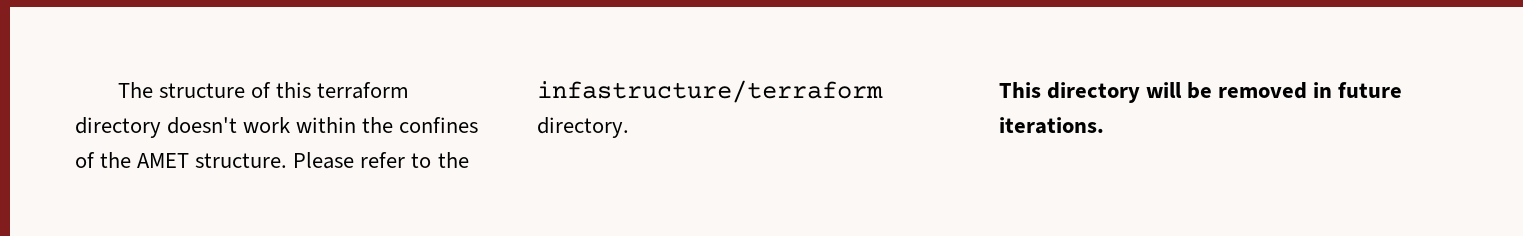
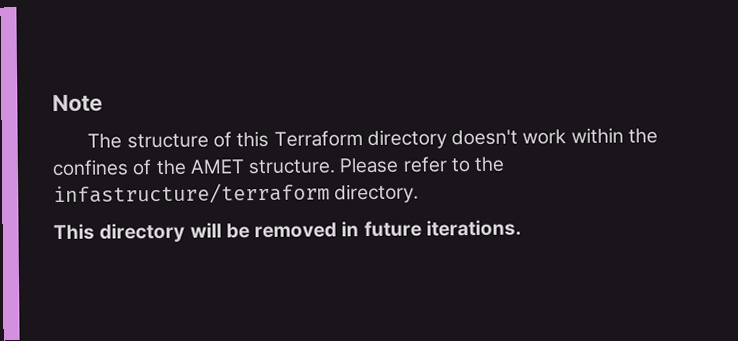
(117, 90) none -> [52,94,103,113] Note //
[316,82,409,99] terraform -> [273,130,363,147] Terraform

